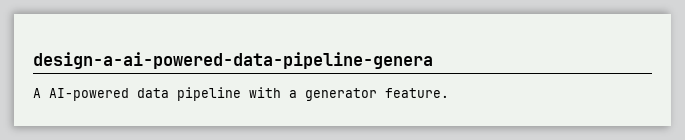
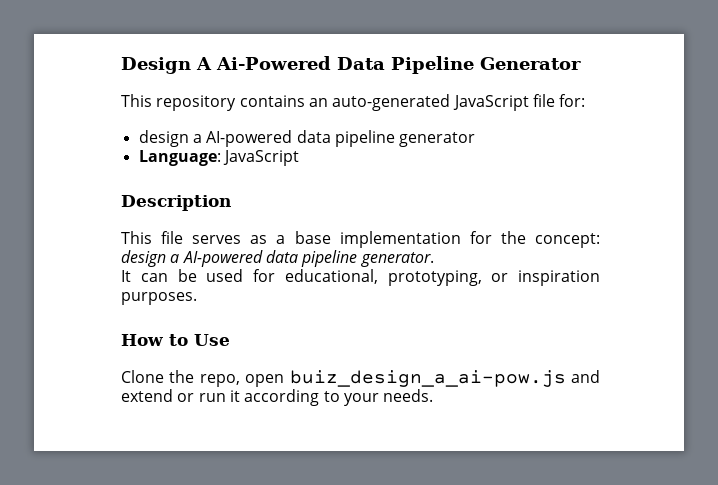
[33,52,433,69] [33,87,449,101] design-a-ai-powered-data-pipeline-genera // A AI-powered data pipeline with a generator feature. -> [121,56,581,74] [121,94,586,111] [138,130,476,147] [138,150,299,166] [121,195,231,211] [121,231,600,248] [121,250,434,267] [121,269,600,286] [121,292,197,305] [121,334,230,346] [121,370,600,387] [121,389,434,406] Design A Ai-Powered Data Pipeline Generator // This repository contains an auto-generated JavaScript file for: // design a AI-powered data pipeline generator // Language: JavaScript // Description // This file serves as a base implementation for the concept: design a AI-powered data pipeline generator. // It can be used for educational, prototyping, or inspiration purposes. // How to Use // Clone the repo, open buiz_design_a_ai-pow.js and extend or run it according to your needs.

